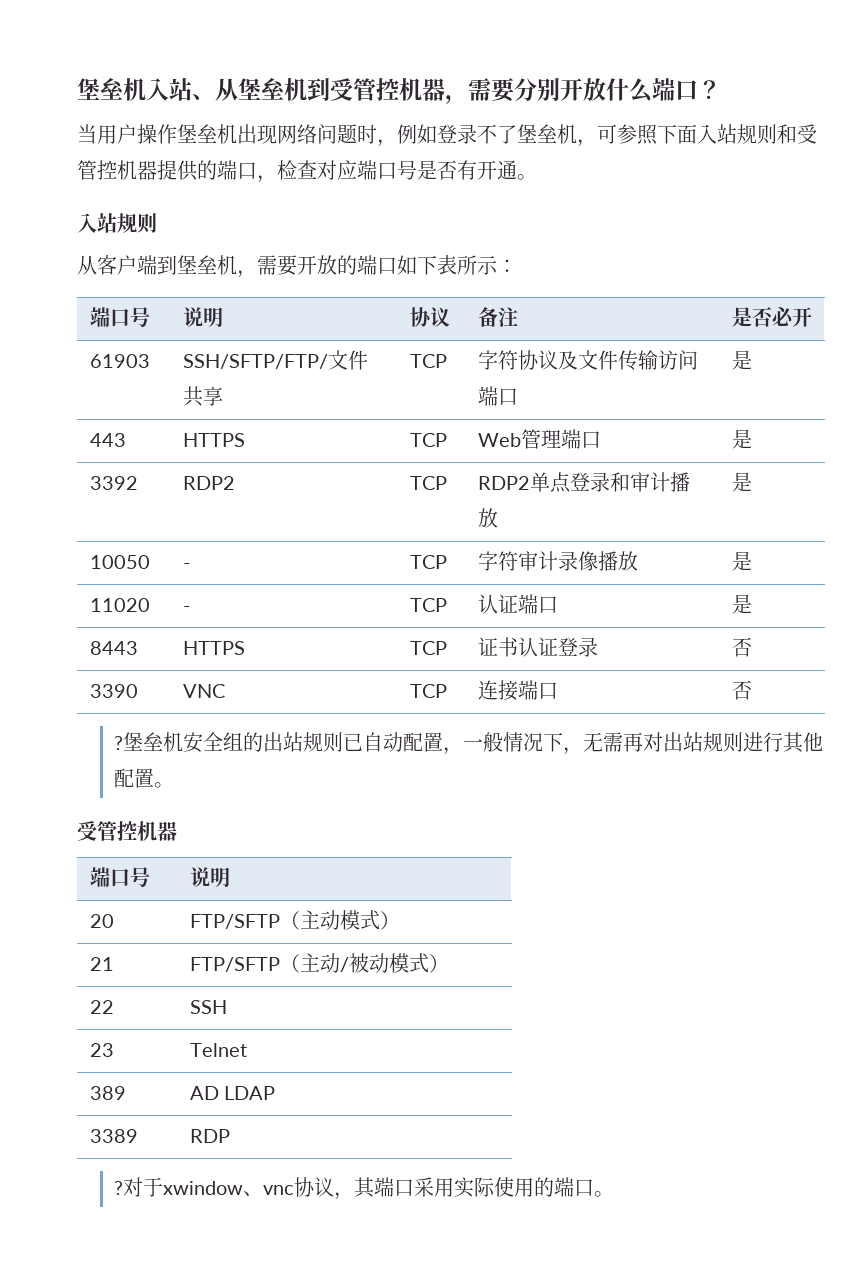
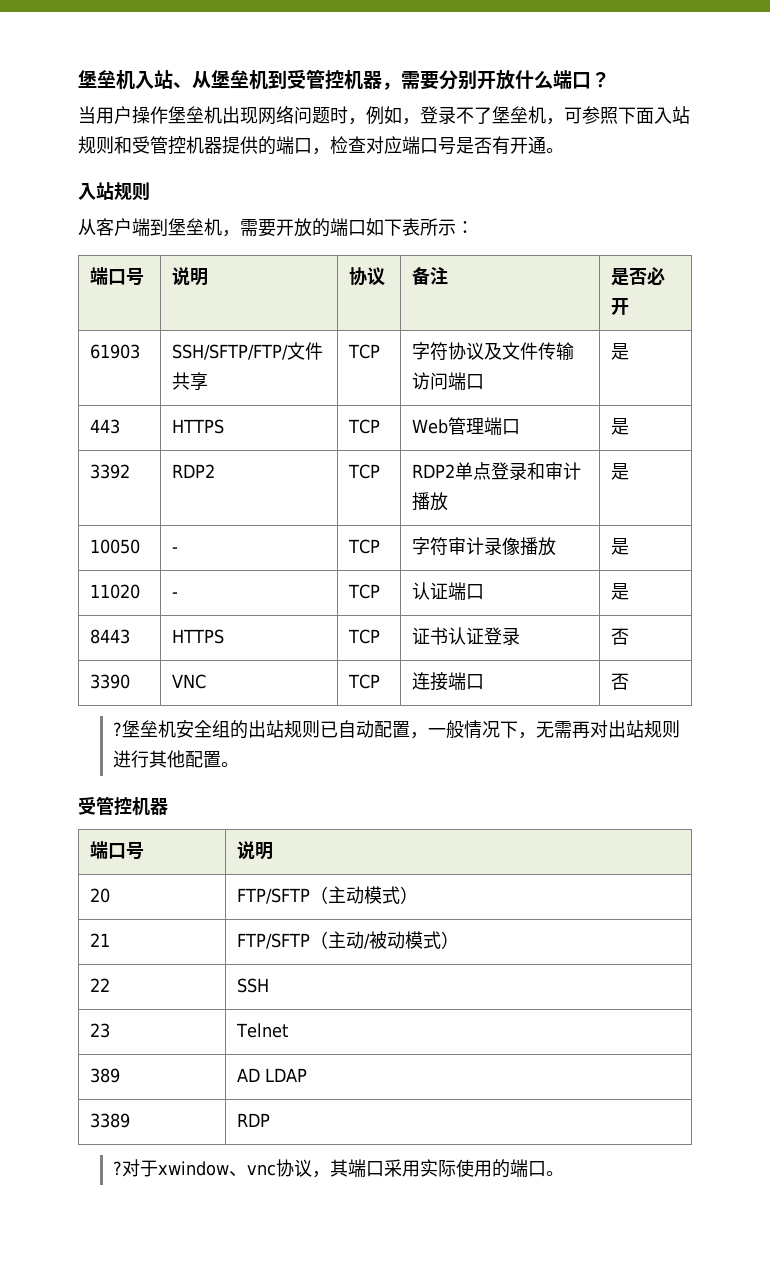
(437, 134) none -> [402,118,420,125] ，

